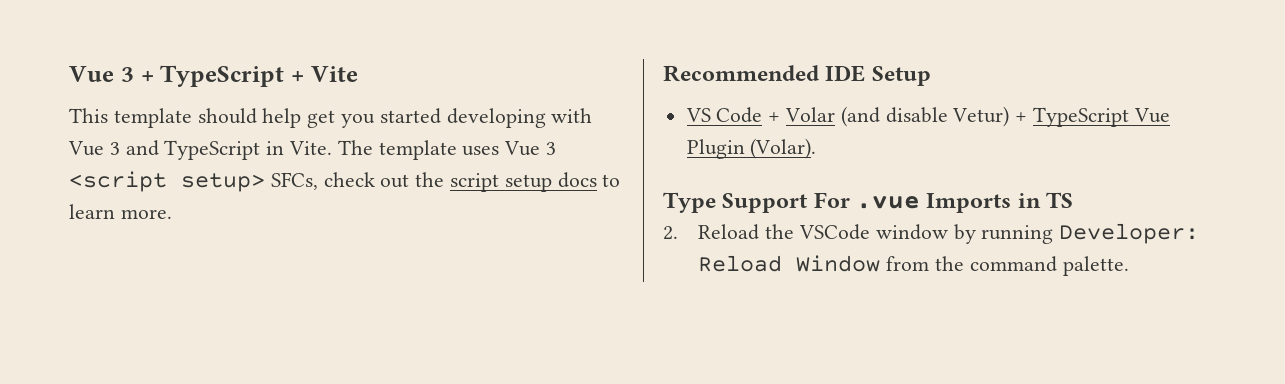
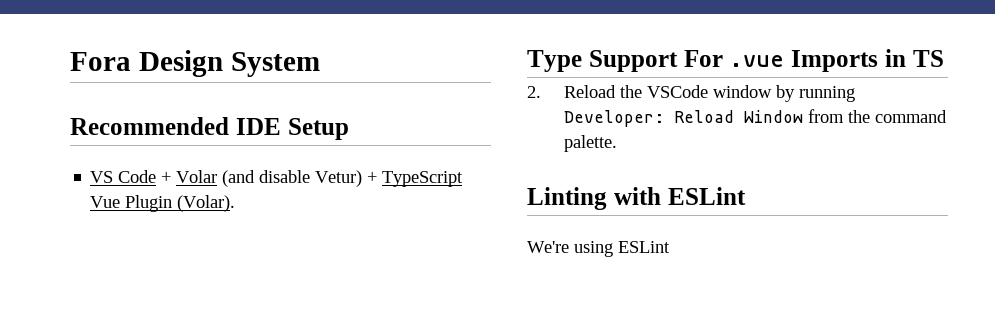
[69,65,358,87] [69,108,593,128] [68,140,557,160] [69,171,621,192] [69,204,172,219] Vue 3 + TypeScript + Vite // This template should help get you started developing with Vue 3 and TypeScript in Vite. The template uses Vue 3 <script setup> SFCs, check out the script setup docs to learn more. -> [70,50,320,77] Fora Design System
(1129, 266) none -> [527,187,746,210] [527,241,670,257] // Linting with ESLint // We're using ESLint

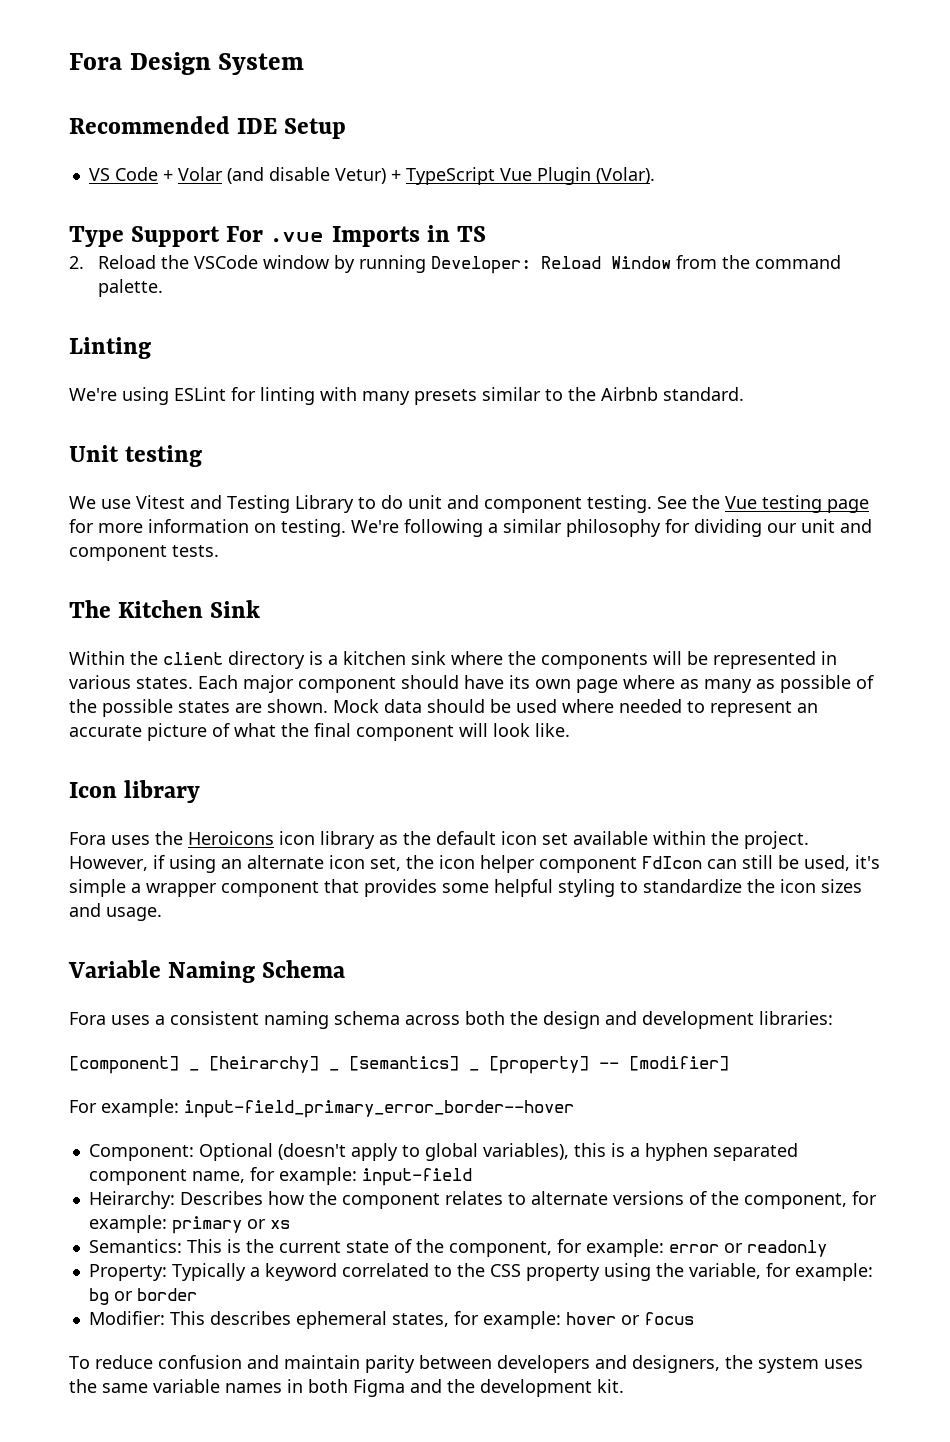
[613,187,746,205] with ESLint -> (151, 348) none
(670, 247) none -> [231,387,744,405] [69,445,203,467] [69,495,869,513] [69,519,872,537] [69,545,219,561] [69,600,261,618] [69,651,837,669] [69,675,874,693] [69,699,818,717] [69,723,570,741] [69,780,201,803] [69,831,809,849] [69,855,880,873] [69,879,862,897] [69,903,162,921] [68,960,346,983] [69,1011,833,1029] [69,1056,729,1074] [69,1099,574,1118] [88,1143,798,1161] [88,1167,472,1186] [88,1191,877,1209] [88,1215,290,1234] [88,1239,827,1257] [88,1263,873,1281] [88,1288,197,1305] [88,1311,694,1329] [69,1355,863,1373] [69,1379,624,1397] for linting with many presets similar to the Airbnb standard. // Unit testing // We use Vitest and Testing Library to do unit and component testing. See the Vue testing page for more information on testing. We're following a similar philosophy for dividing our unit and component tests. // The Kitchen Sink // Within the client directory is a kitchen sink where the components will be represented in various states. Each major component should have its own page where as many as possible of the possible states are shown. Mock data should be used where needed to represent an accurate picture of what the final component will look like. // Icon library // Fora uses the Heroicons icon library as the default icon set available within the project. However, if using an alternate icon set, the icon helper component FdIcon can still be used, it's simple a wrapper component that provides some helpful styling to standardize the icon sizes and usage. // Variable Naming Schema // Fora uses a consistent naming schema across both the design and development libraries: // [component] _ [heirarchy] _ [semantics] _ [property] -- [modifier] // For example: input-field_primary_error_border--hover // Component: Optional (doesn't apply to global variables), this is a hyphen separated component name, for example: input-field // Heirarchy: Describes how the component relates to alternate versions of the component, for example: primary or xs // Semantics: This is the current state of the component, for example: error or readonly // Property: Typically a keyword correlated to the CSS property using the variable, for example: bg or border // Modifier: This describes ephemeral states, for example: hover or focus // To reduce confusion and maintain parity between developers and designers, the system uses the same variable names in both Figma and the development kit.

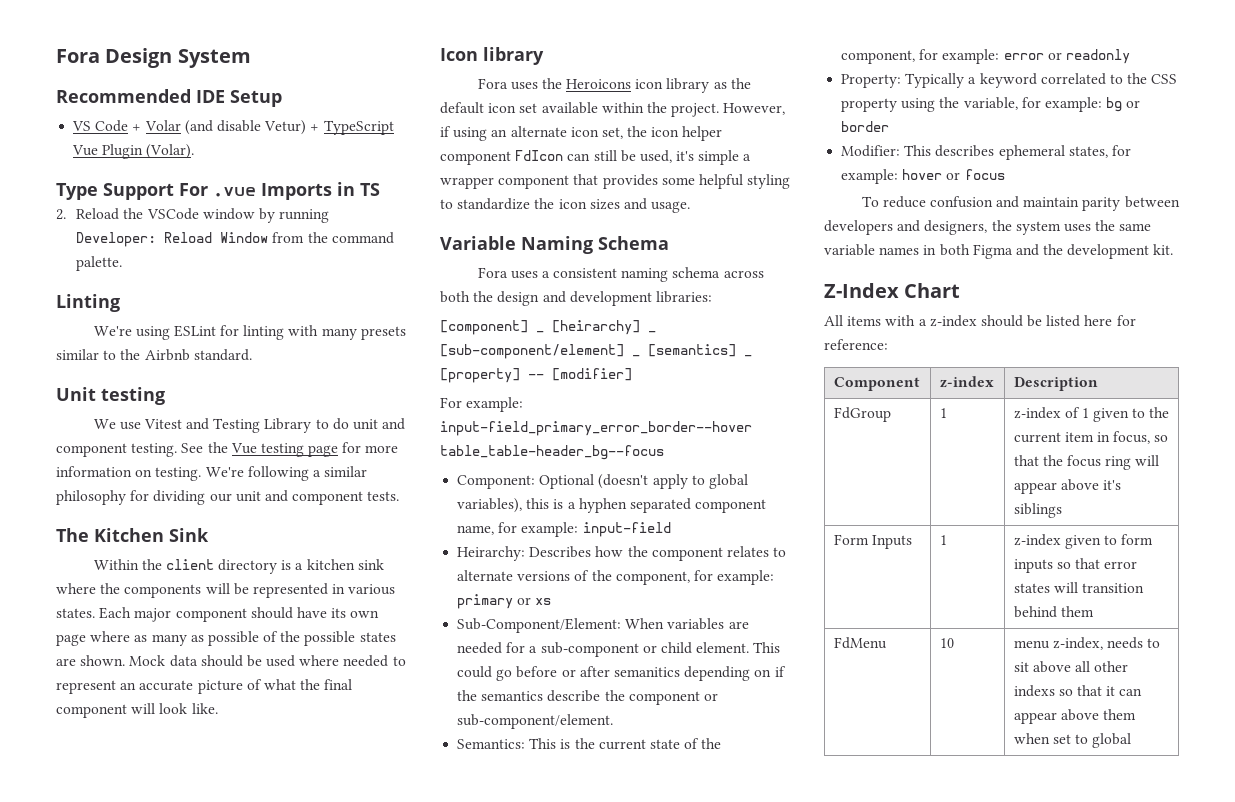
(339, 1070) none -> [440,344,640,359] [sub-component/element] _
(574, 1109) none -> [440,445,664,460] table_table-header_bg--focus
(290, 1224) none -> [457,618,749,633] [457,642,781,657] [457,666,786,681] [457,690,718,705] [457,714,614,729] // Sub-Component/Element: When variables are needed for a sub-component or child element. This could go before or after semanitics depending on if the semantics describe the component or sub-component/element.
(624, 1386) none -> [824,283,961,298] [824,315,1136,327] [824,339,888,350] [833,377,920,391] [939,376,994,388] [1013,377,1098,391] [833,407,891,422] [939,408,947,418] [1013,407,1170,422] [1013,431,1169,444] [1013,455,1160,470] [1013,479,1121,494] [1013,503,1062,518] [833,534,912,549] [939,535,947,545] [1013,534,1154,549] [1013,558,1138,573] [1013,582,1144,593] [1013,606,1094,618] [833,637,887,649] [939,638,954,648] [1013,637,1161,650] [1013,661,1129,673] [1013,685,1143,697] [1013,709,1136,724] [1013,733,1132,748] // Z-Index Chart // All items with a z-index should be listed here for reference: // Component | z-index | Description // FdGroup | 1 | z-index of 1 given to the current item in focus, so that the focus ring will appear above it's siblings // Form Inputs | 1 | z-index given to form inputs so that error states will transition behind them // FdMenu | 10 | menu z-index, needs to sit above all other indexs so that it can appear above them when set to global

